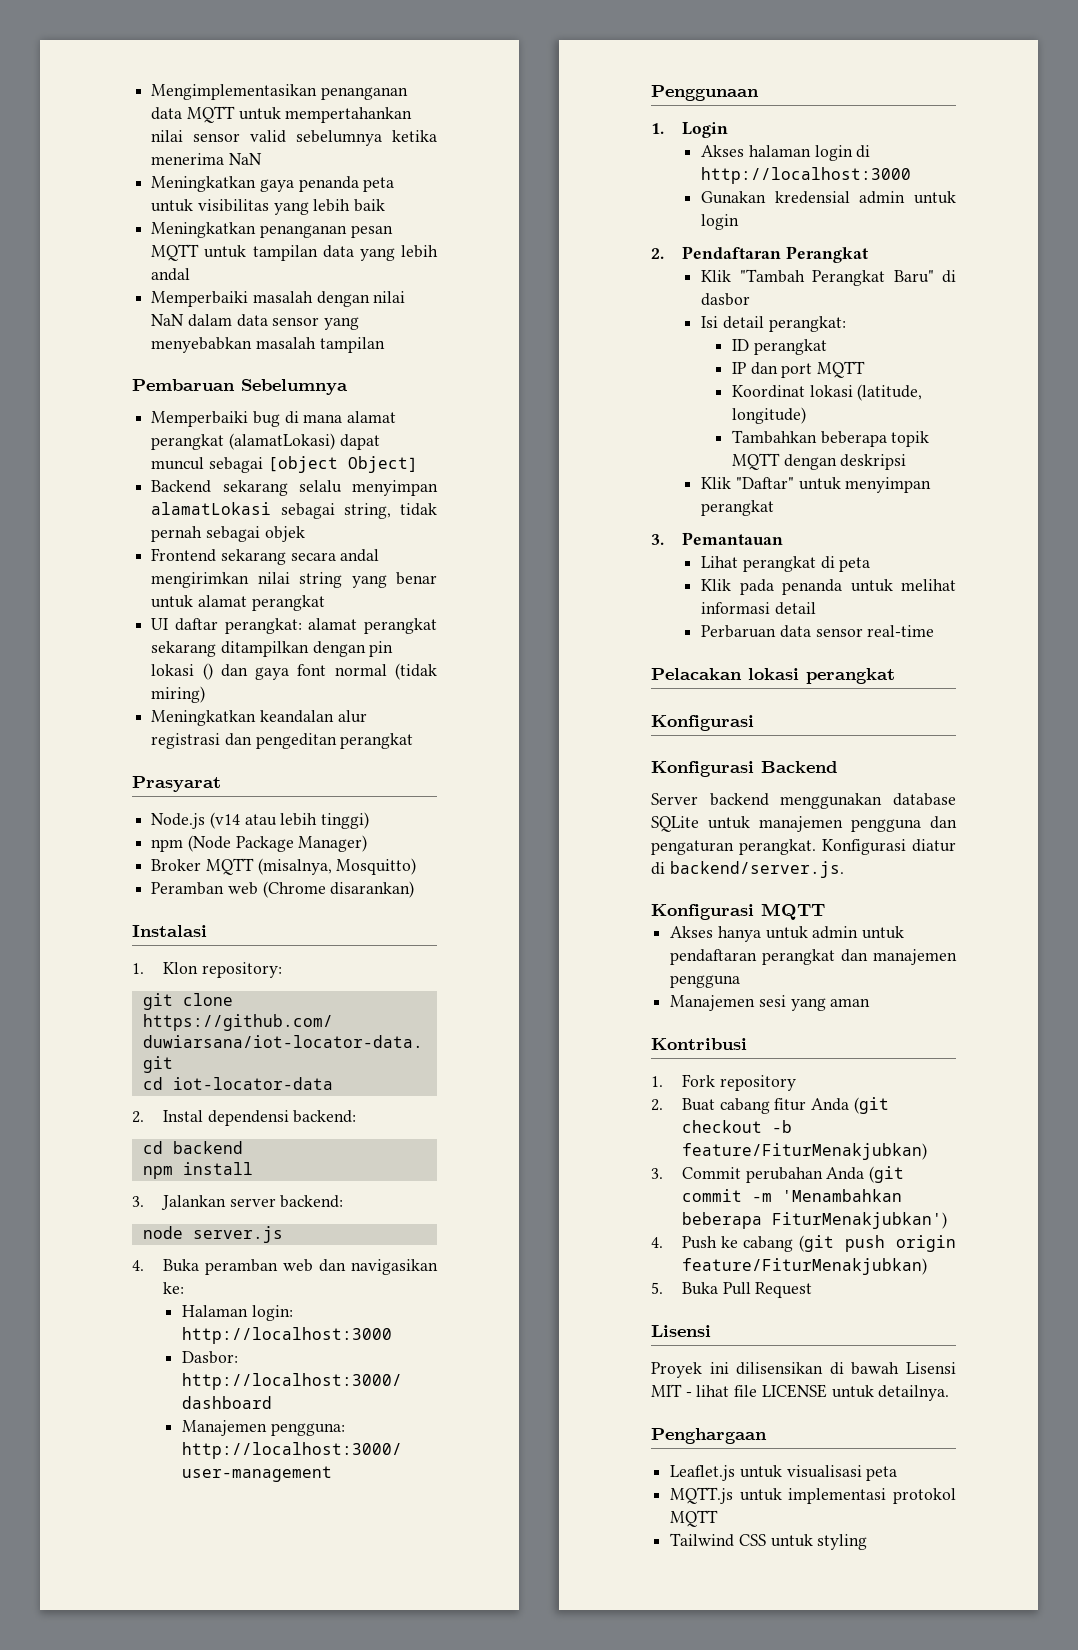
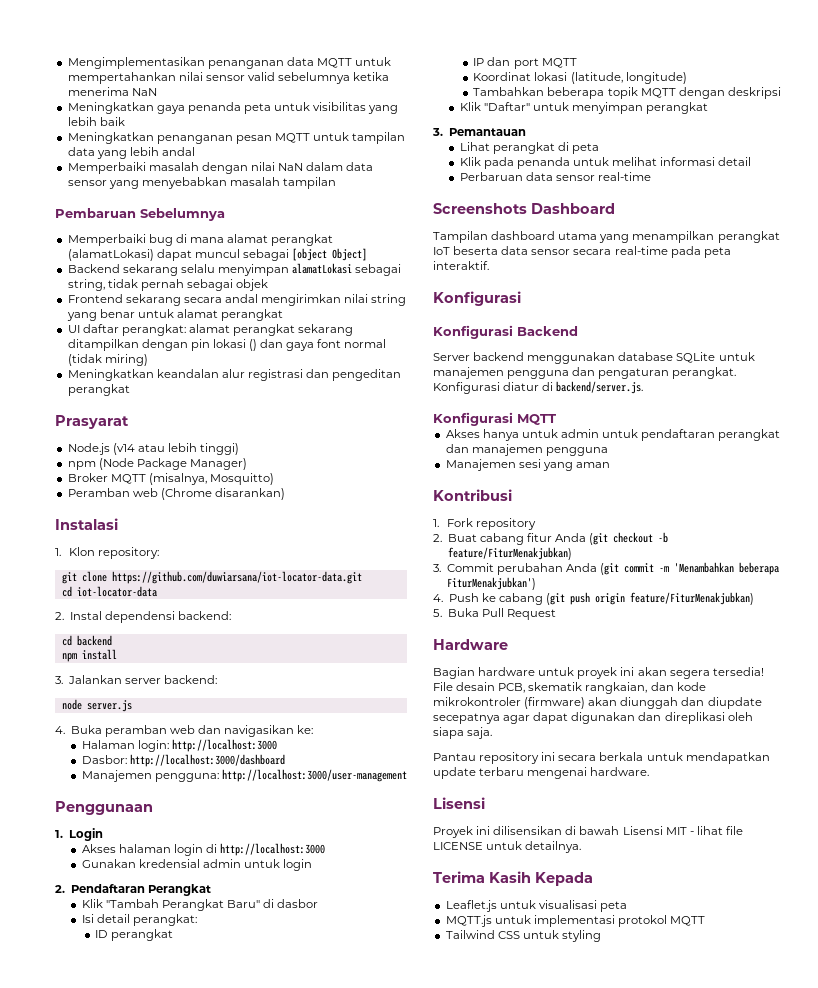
[651,668,895,684] Pelacakan lokasi perangkat -> [433,203,615,214] [433,231,780,243] [433,246,731,258] [433,261,489,270] Screenshots Dashboard // Tampilan dashboard utama yang menampilkan perangkat IoT beserta data sensor secara real-time pada peta interaktif.
(813, 1290) none -> [433,639,508,650] [433,667,764,679] [433,682,706,694] [433,697,762,709] [433,712,753,724] [433,727,493,739] [433,752,770,764] [433,767,650,779] // Hardware // Bagian hardware untuk proyek ini akan segera tersedia! File desain PCB, skematik rangkaian, dan kode mikrokontroler (firmware) akan diunggah dan diupdate secepatnya agar dapat digunakan dan direplikasi oleh siapa saja. // Pantau repository ini secara berkala untuk mendapatkan update terbaru mengenai hardware.
[651,1428,767,1444] Penghargaan -> [433,871,593,886] Terima Kasih Kepada

